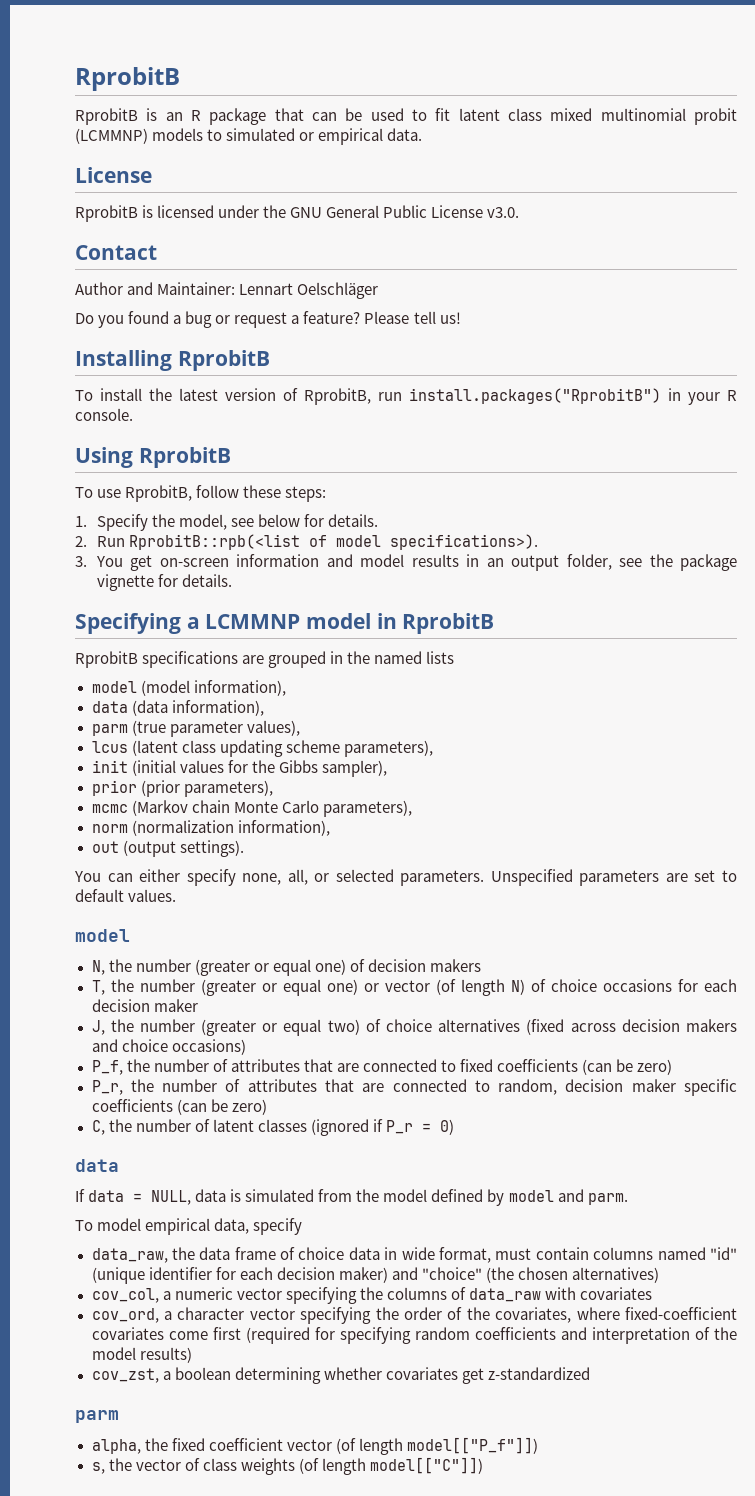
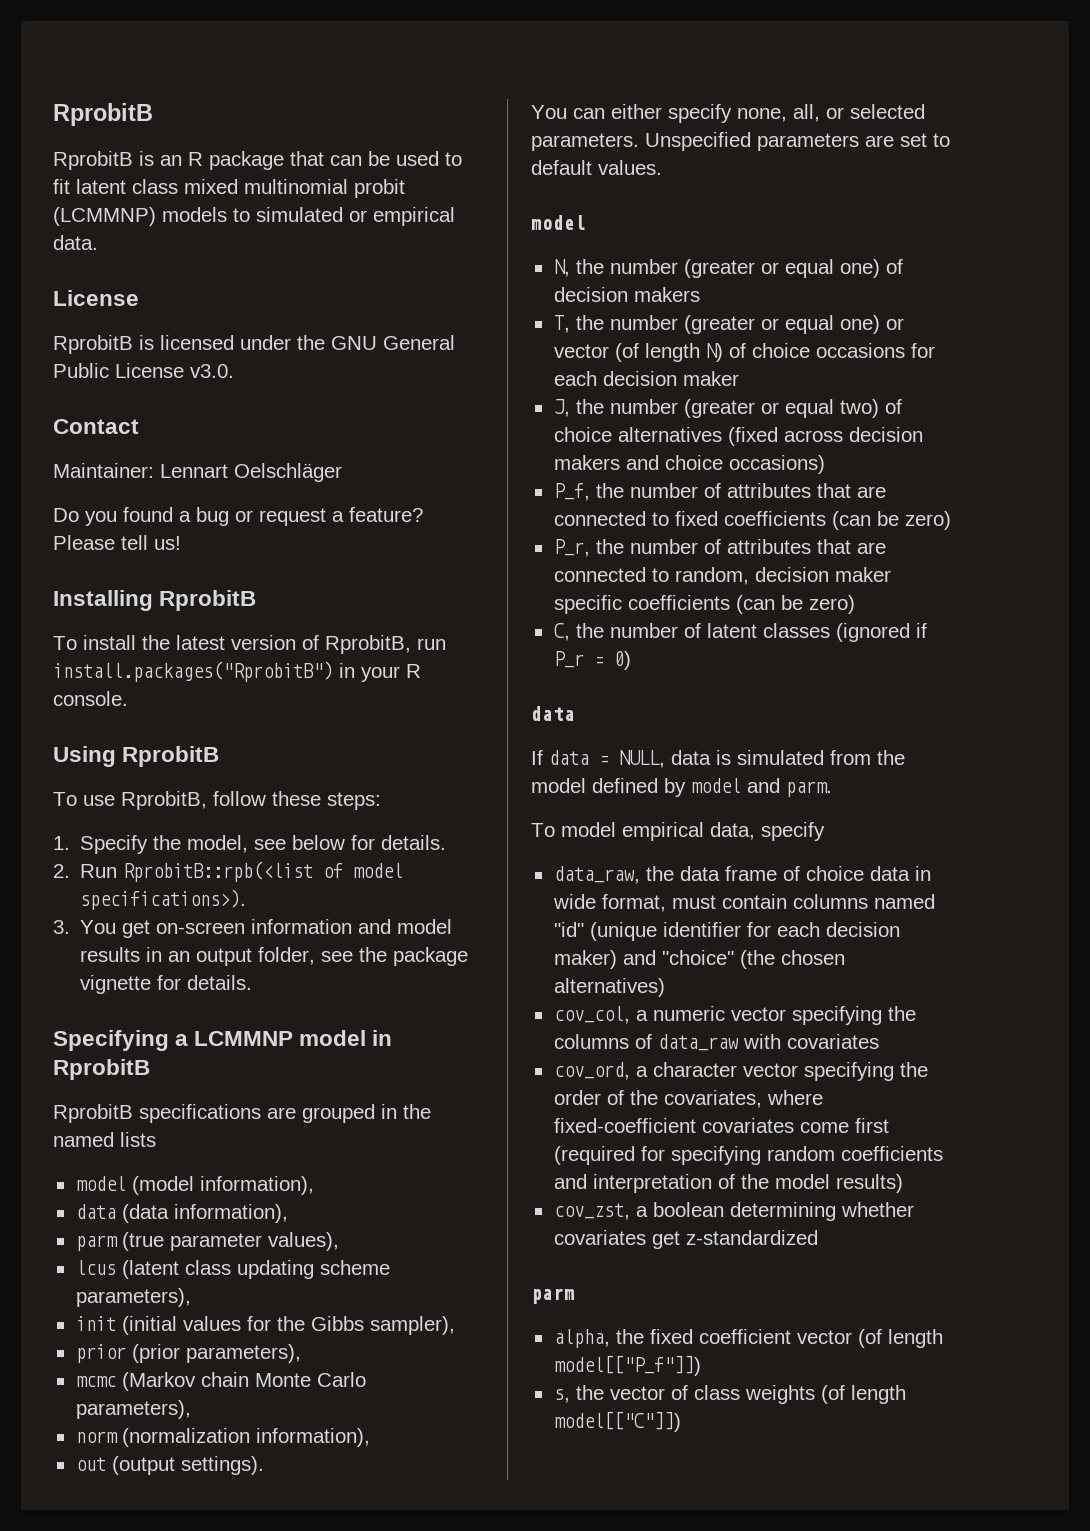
[75,282,154,295] Author and -> (139, 426) none

